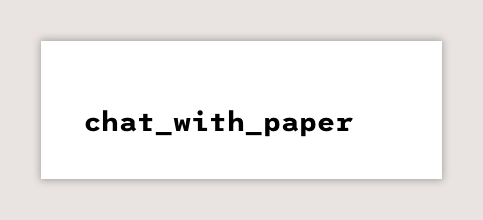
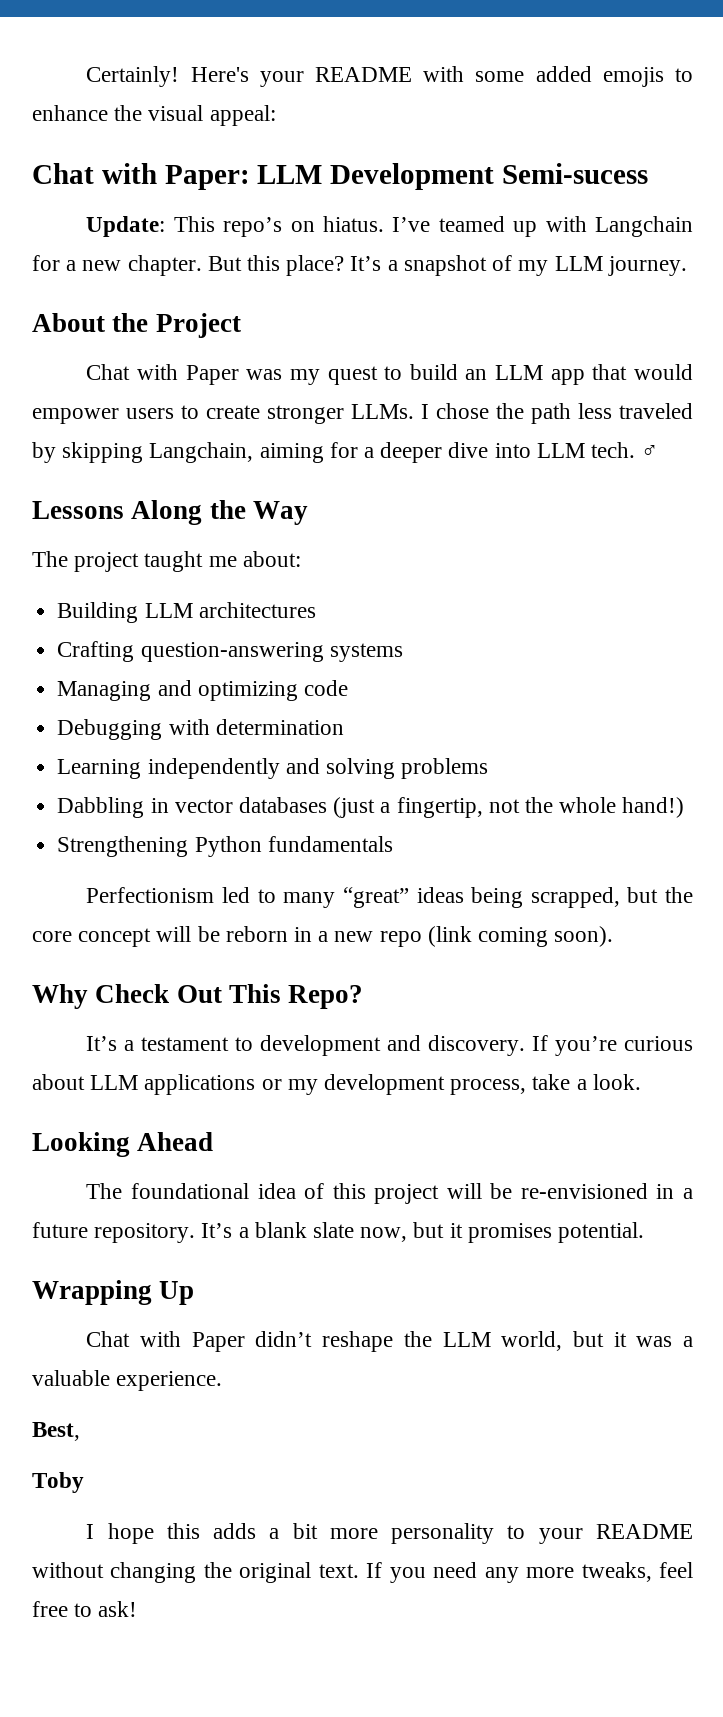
[83,110,353,137] chat_with_paper -> [86,66,693,87] [32,105,276,126] [32,163,649,190] [86,216,694,237] [32,255,687,276] [32,313,241,338] [86,364,693,385] [32,403,693,424] [32,442,659,463] [32,500,308,525] [32,551,301,572] [57,602,316,623] [57,641,403,662] [57,680,348,701] [57,719,344,740] [57,758,489,779] [57,797,685,818] [57,836,393,857] [86,887,693,908] [32,926,614,947] [32,984,364,1009] [86,1035,693,1056] [32,1074,641,1095] [32,1132,214,1157] [86,1183,693,1204] [32,1222,645,1243] [32,1280,195,1305] [86,1331,693,1352] [32,1370,223,1391] [32,1422,80,1441] [32,1472,84,1493] [86,1523,693,1544] [32,1562,693,1583] [32,1601,138,1617] Certainly! Here's your README with some added emojis to enhance the visual appeal: // Chat with Paper: LLM Development Semi-sucess // Update: This repo’s on hiatus. I’ve teamed up with Langchain for a new chapter. But this place? It’s a snapshot of my LLM journey. // About the Project // Chat with Paper was my quest to build an LLM app that would empower users to create stronger LLMs. I chose the path less traveled by skipping Langchain, aiming for a deeper dive into LLM tech. ♂ // Lessons Along the Way // The project taught me about: // Building LLM architectures // Crafting question-answering systems // Managing and optimizing code // Debugging with determination // Learning independently and solving problems // Dabbling in vector databases (just a fingertip, not the whole hand!) // Strengthening Python fundamentals // Perfectionism led to many “great” ideas being scrapped, but the core concept will be reborn in a new repo (link coming soon). // Why Check Out This Repo? // It’s a testament to development and discovery. If you’re curious about LLM applications or my development process, take a look. // Looking Ahead // The foundational idea of this project will be re-envisioned in a future repository. It’s a blank slate now, but it promises potential. // Wrapping Up // Chat with Paper didn’t reshape the LLM world, but it was a valuable experience. // Best, // Toby // I hope this adds a bit more personality to your README without changing the original text. If you need any more tweaks, feel free to ask!

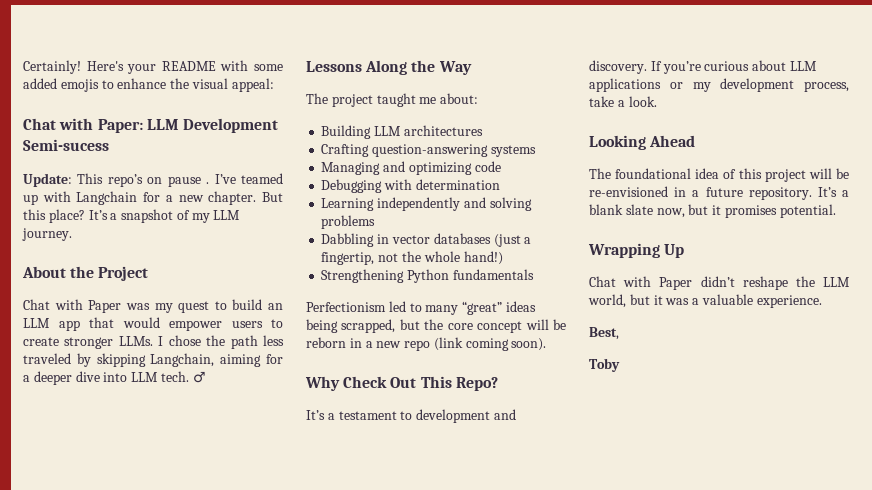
[323,216,385,232] hiatus. -> [167,176,210,187] pause .
[86,1523,693,1544] [32,1562,693,1583] [32,1601,138,1617] // I hope this adds a bit more personality to your README without changing the original text. If you need any more tweaks, feel free to ask! -> (620, 365) none

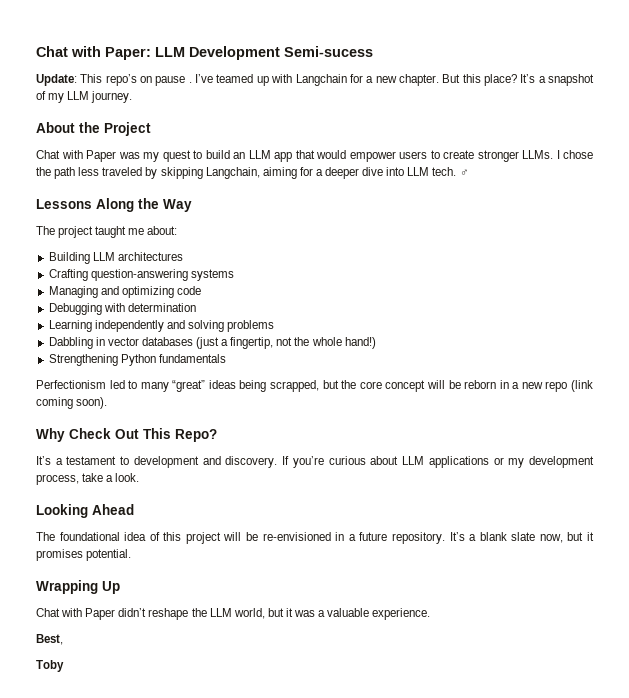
[23,60,283,74] [23,78,274,92] Certainly! Here's your README with some added emojis to enhance the visual appeal: // -> (36, 51) none

